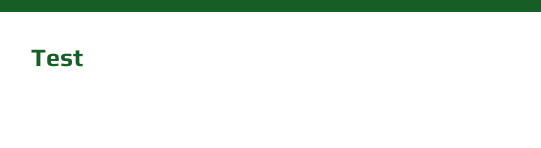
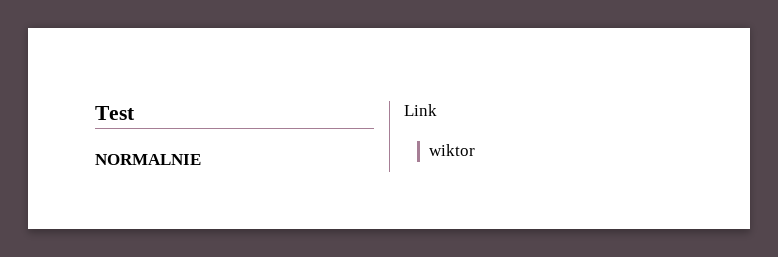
(83, 58) none -> [95,154,201,165] [404,104,437,116] [429,144,476,156] // NORMALNIE // Link // wiktor

